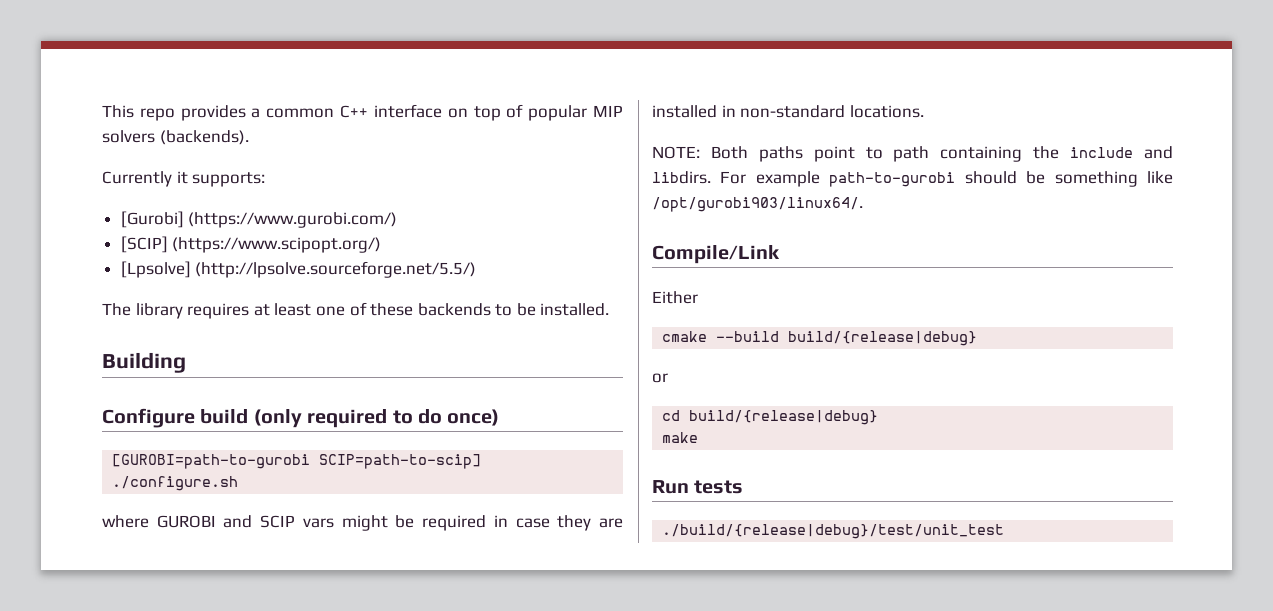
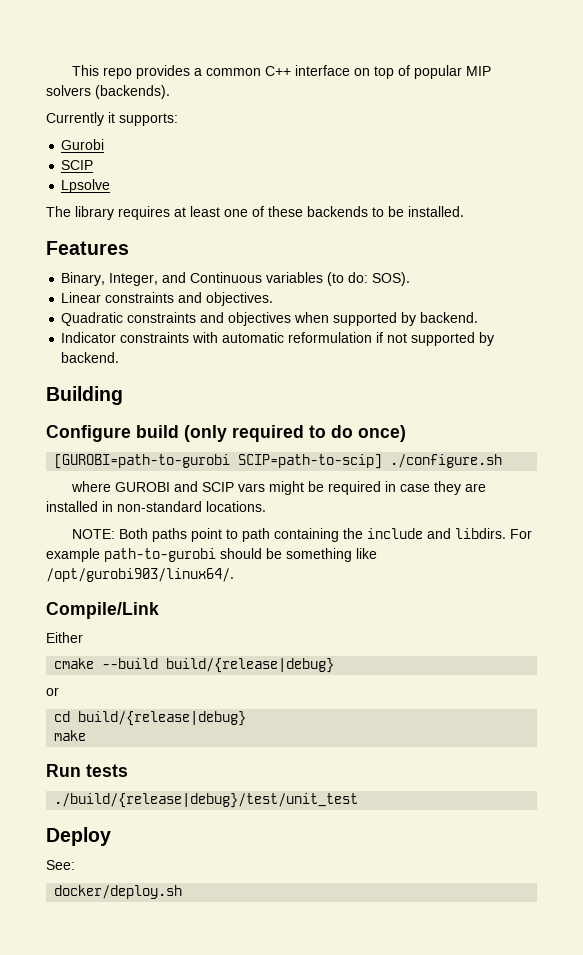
[120,211,398,228] [120,236,382,253] [120,261,477,278] [Gurobi] (https://www.gurobi.com/) // [SCIP] (https://www.scipopt.org/) // [Lpsolve] (http://lpsolve.sourceforge.net/5.5/) -> [61,139,105,150] [61,160,94,170] [61,179,111,193] Gurobi // SCIP // Lpsolve
(610, 309) none -> [46,241,129,255] [61,272,411,286] [61,292,274,306] [61,312,479,326] [61,332,495,346] [61,352,120,363] // Features // Binary, Integer, and Continuous variables (to do: SOS). // Linear constraints and objectives. // Quadratic constraints and objectives when supported by backend. // Indicator constraints with automatic reformulation if not supported by backend.
(1005, 531) none -> [46,827,111,846] [46,860,75,870] [54,885,183,899] // Deploy // See: // docker/deploy.sh

